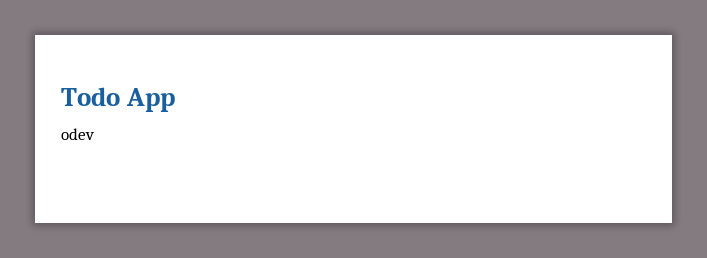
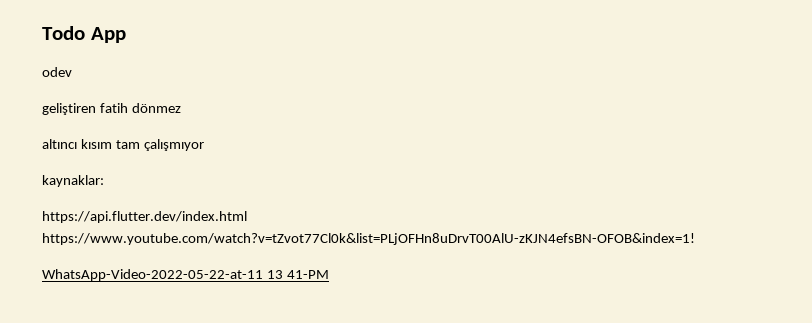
(95, 134) none -> [42,103,181,115] [42,139,204,151] [42,175,104,187] [42,211,247,223] [42,233,695,245] [42,269,329,281] // geliştiren fatih dönmez // altıncı kısım tam çalışmıyor // kaynaklar: // https://api.flutter.dev/index.html https://www.youtube.com/watch?v=tZvot77Cl0k&list=PLjOFHn8uDrvT00AlU-zKJN4efsBN-OFOB&index=1! // WhatsApp-Video-2022-05-22-at-11 13 41-PM

